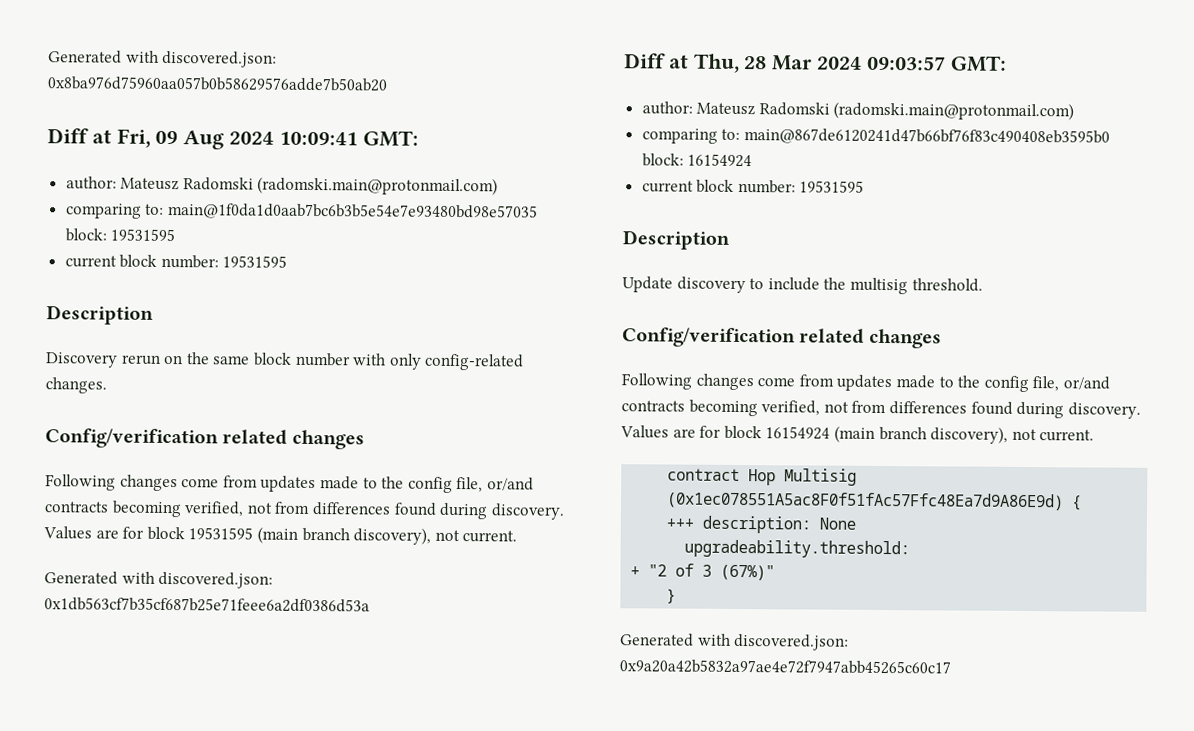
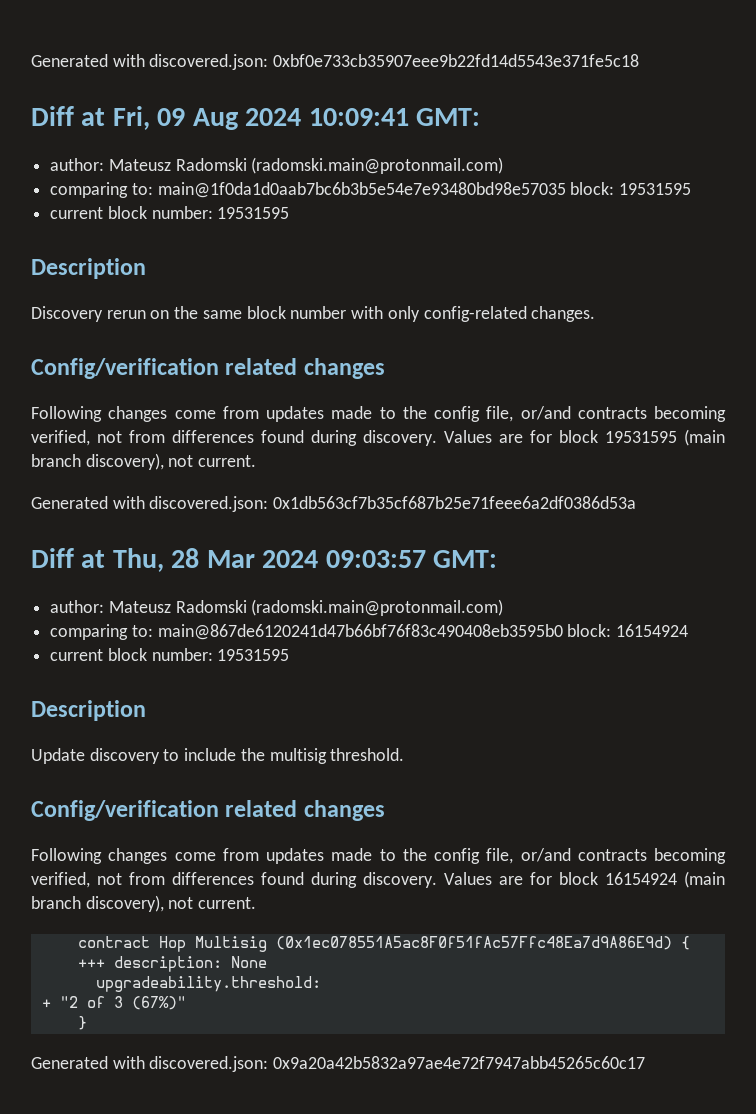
[48,50,278,68] [47,76,387,92] Generated with discovered.json: 0x8ba976d75960aa057b0b58629576adde7b50ab20 -> [31,54,640,70] Generated with discovered.json: 0xbf0e733cb35907eee9b22fd14d5543e371fe5c18

